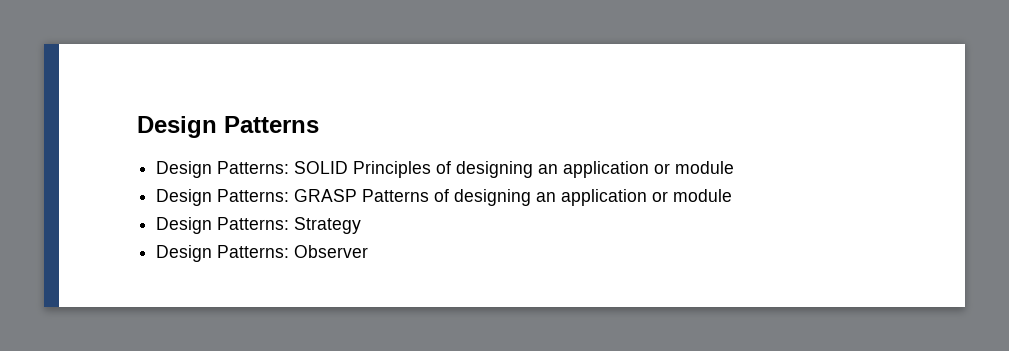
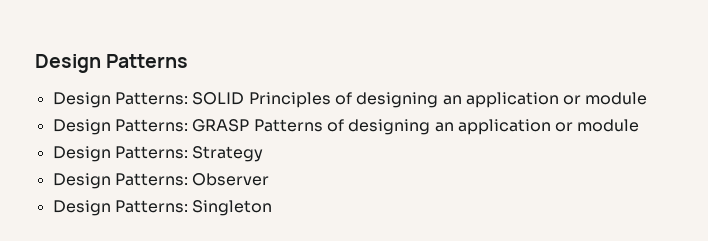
(369, 251) none -> [52,200,273,216] // Design Patterns: Singleton

